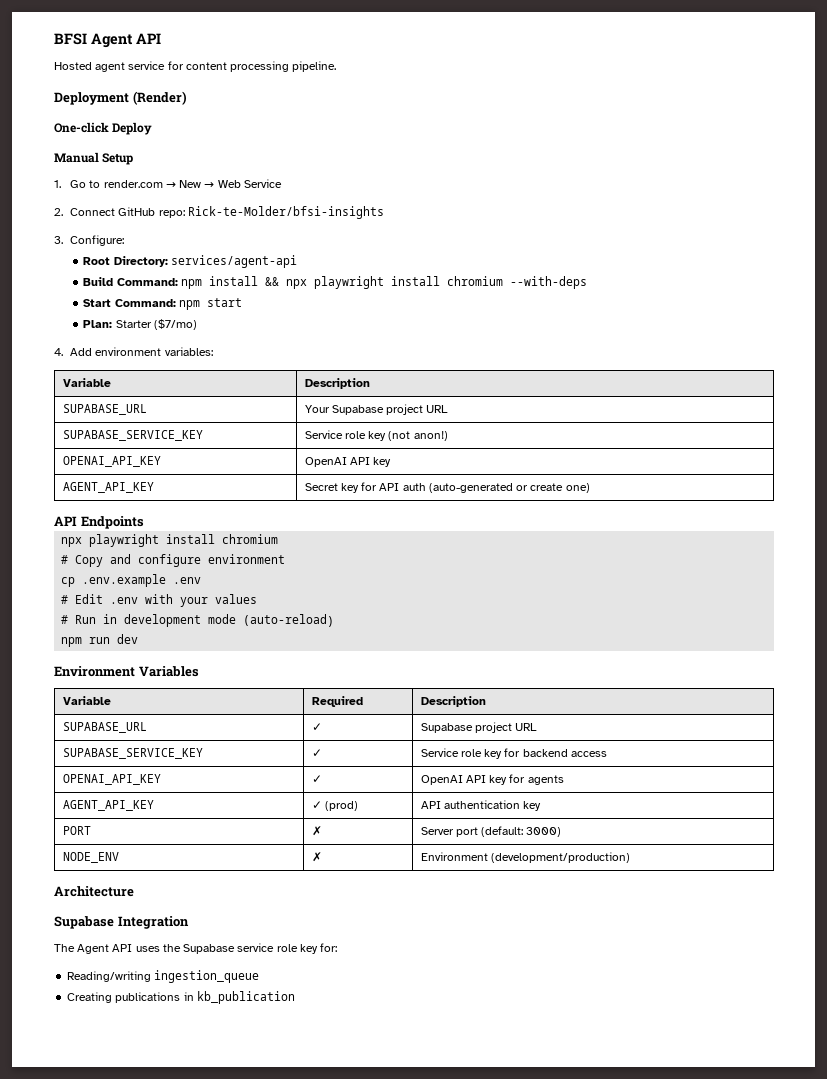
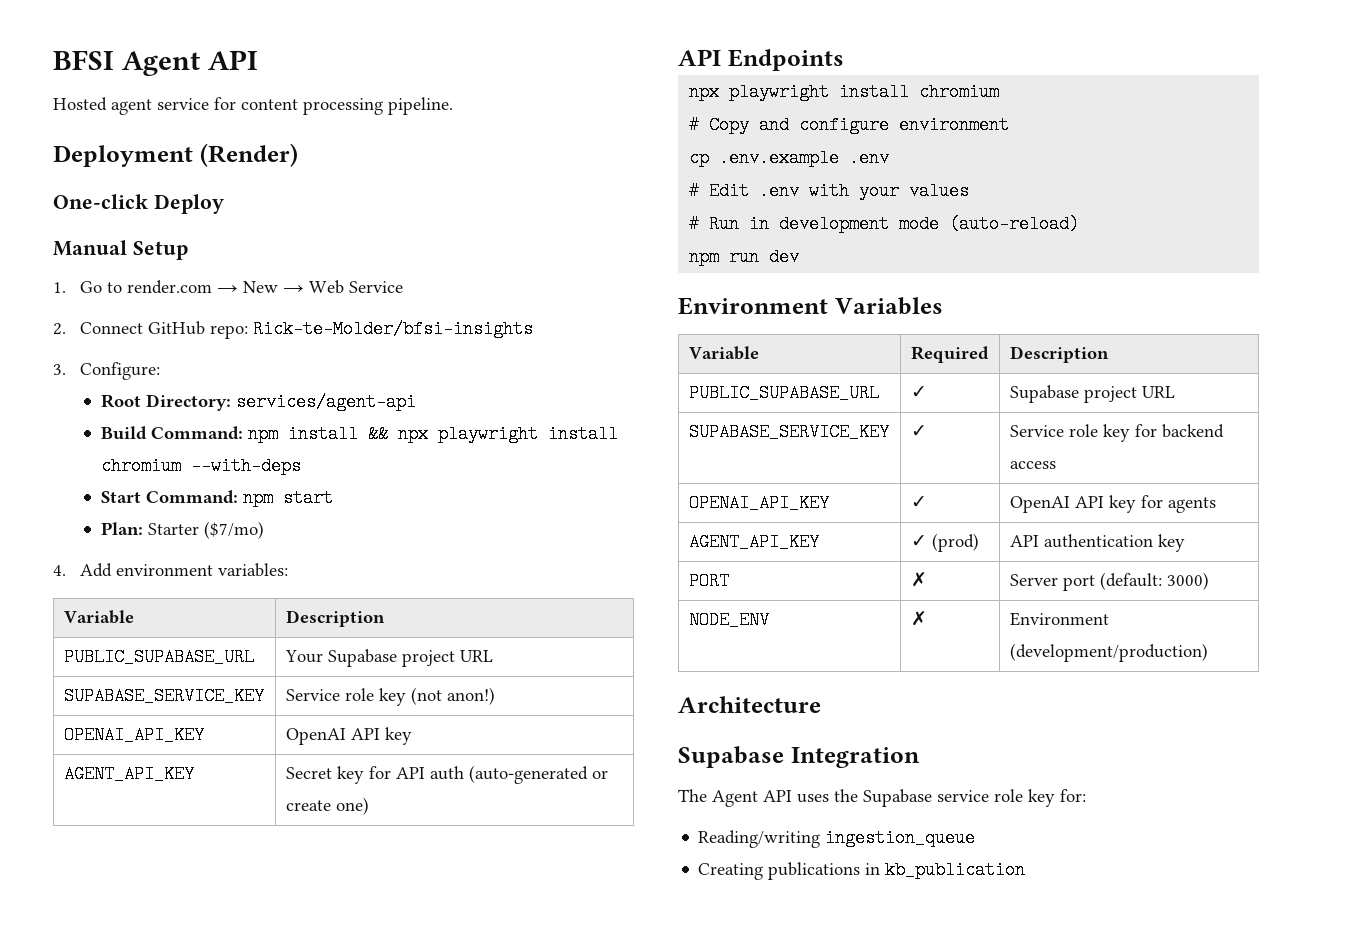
[62,404,147,415] SUPABASE_URL -> [63,648,254,666] PUBLIC_SUPABASE_URL
[62,722,147,733] SUPABASE_URL -> [688,384,879,402] PUBLIC_SUPABASE_URL

